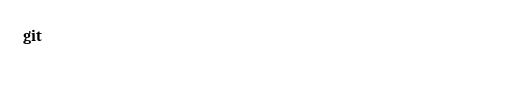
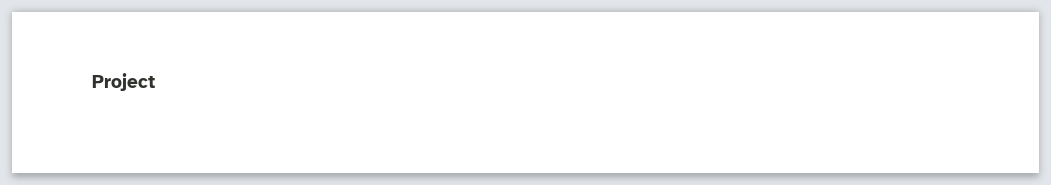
[23,29,42,44] git -> [92,73,155,91] Project

